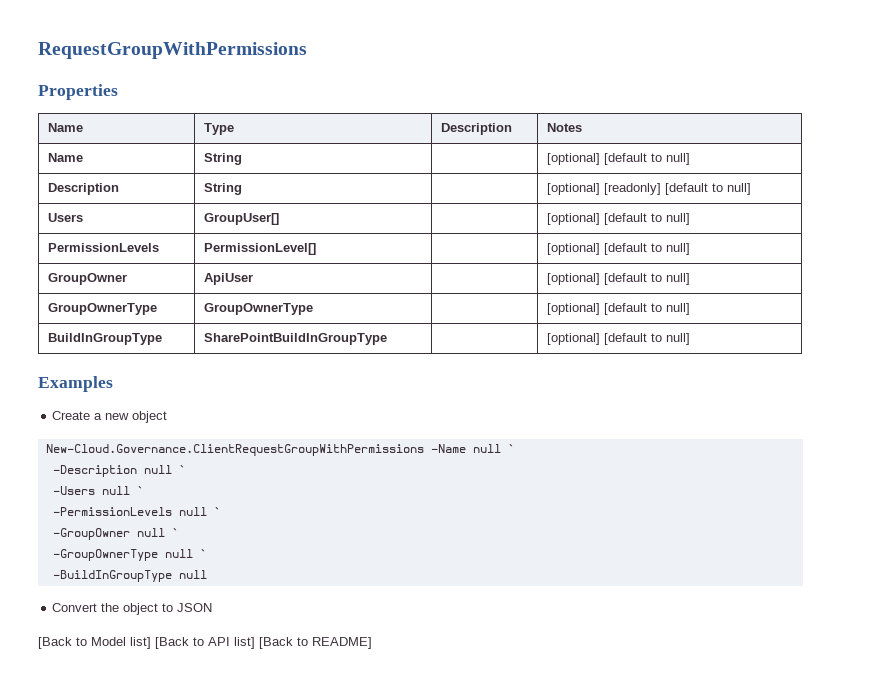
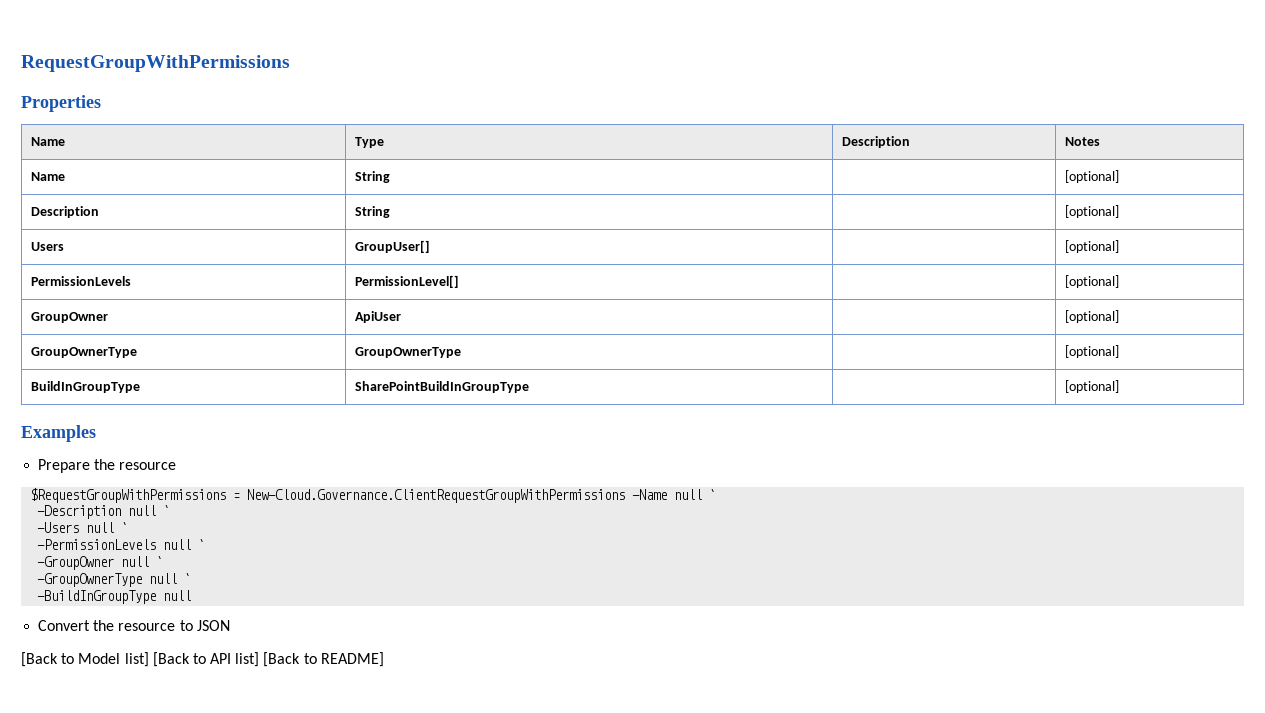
[603,153,690,165] [default to null] -> (1120, 176) none
[603,183,751,195] [readonly] [default to null] -> (1120, 211) none
[603,213,690,225] [default to null] -> (1120, 246) none
[603,243,690,255] [default to null] -> (1120, 281) none
[603,273,690,285] [default to null] -> (1120, 316) none
[603,303,690,315] [default to null] -> (1120, 351) none
[603,333,690,345] [38,376,113,392] [52,411,168,423] [default to null] // Examples // Create a new object // -> [21,425,96,442] [38,459,177,473] [30,488,241,503] // Examples // Prepare the resource // $RequestGroupWithPermissions =
[123,603,159,615] object -> [118,623,176,631] resource

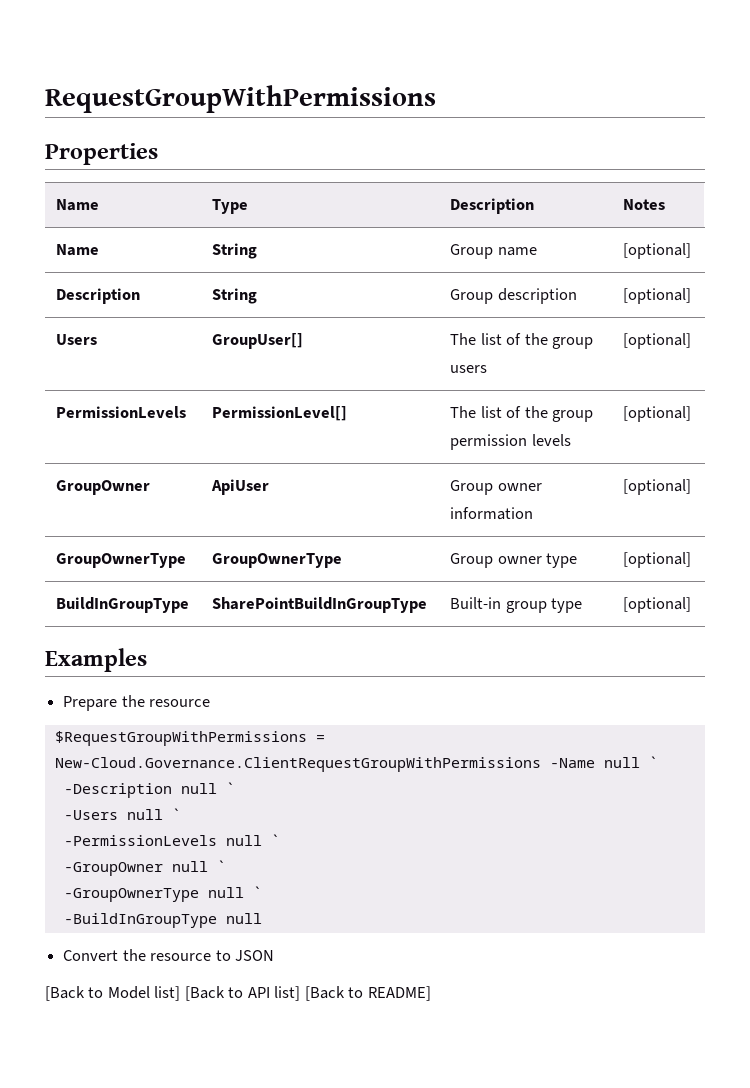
(391, 177) none -> [450,244,537,259] Group name
(391, 212) none -> [450,288,577,304] Group description
[1065,240,1120,253] [31,276,132,286] [355,275,460,288] | [optional] // PermissionLevels | PermissionLevel[] | -> [450,333,593,349] [450,365,488,373] [623,333,692,349] [56,406,187,418] [212,406,348,421] [450,406,593,422] [450,434,571,450] The list of the group users | [optional] // PermissionLevels | PermissionLevel[] | The list of the group permission levels
(402, 317) none -> [450,480,542,495] [450,507,534,520] Group owner information
(462, 352) none -> [450,553,578,568] Group owner type
(530, 387) none -> [450,597,583,613] Built-in group type

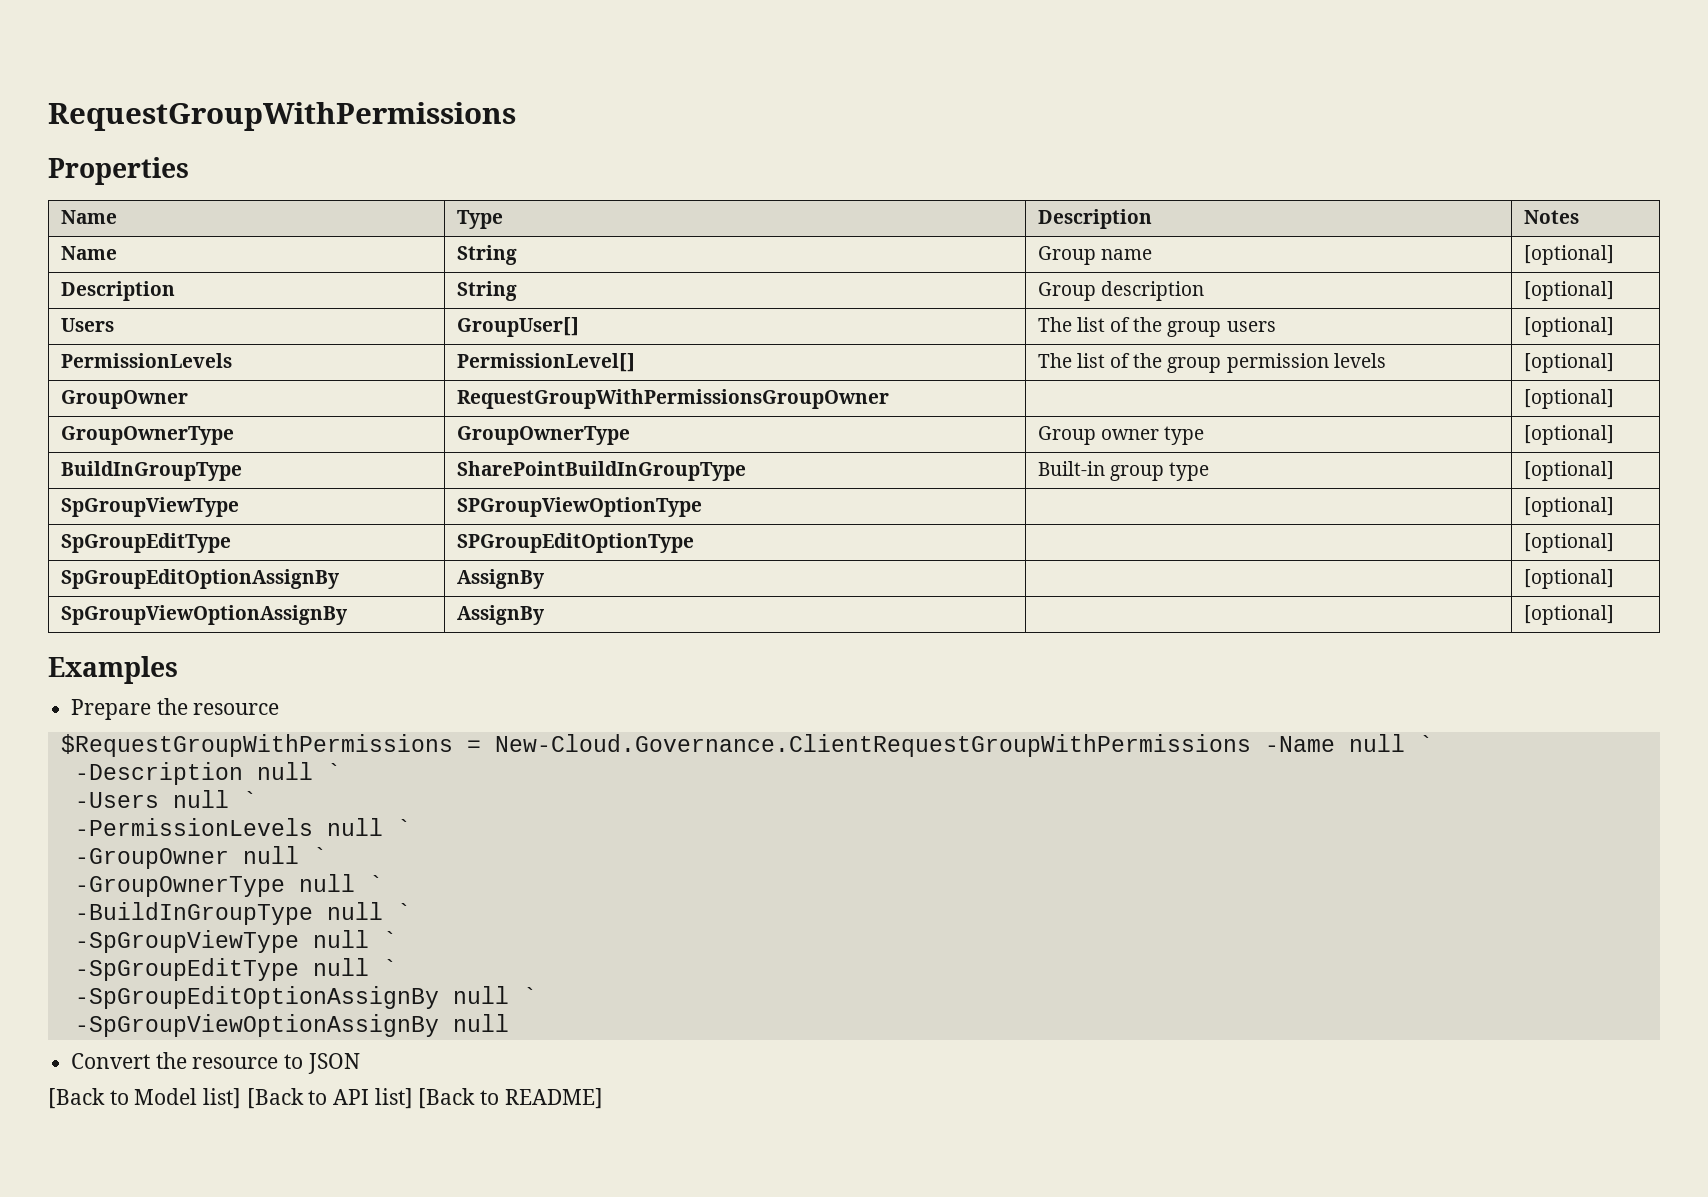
[211,479,270,495] [450,480,542,495] [450,507,534,520] ApiUser | Group owner information -> [456,389,889,409] RequestGroupWithPermissionsGroupOwner |
(692, 605) none -> [60,497,239,517] [456,497,702,517] [1523,497,1614,517] [60,533,231,553] [456,533,694,553] [1523,533,1614,553] [60,569,339,589] [456,569,544,589] [1523,569,1614,589] [60,605,347,625] [456,605,544,625] [1523,605,1614,625] // SpGroupViewType | SPGroupViewOptionType | | [optional] // SpGroupEditType | SPGroupEditOptionType | | [optional] // SpGroupEditOptionAssignBy | AssignBy | | [optional] // SpGroupViewOptionAssignBy | AssignBy | | [optional]
(262, 918) none -> [396,903,411,920] [74,930,397,953] [74,958,397,981] [74,986,537,1009] [74,1014,509,1037] ` // -SpGroupViewType null ` // -SpGroupEditType null ` // -SpGroupEditOptionAssignBy null ` // -SpGroupViewOptionAssignBy null

